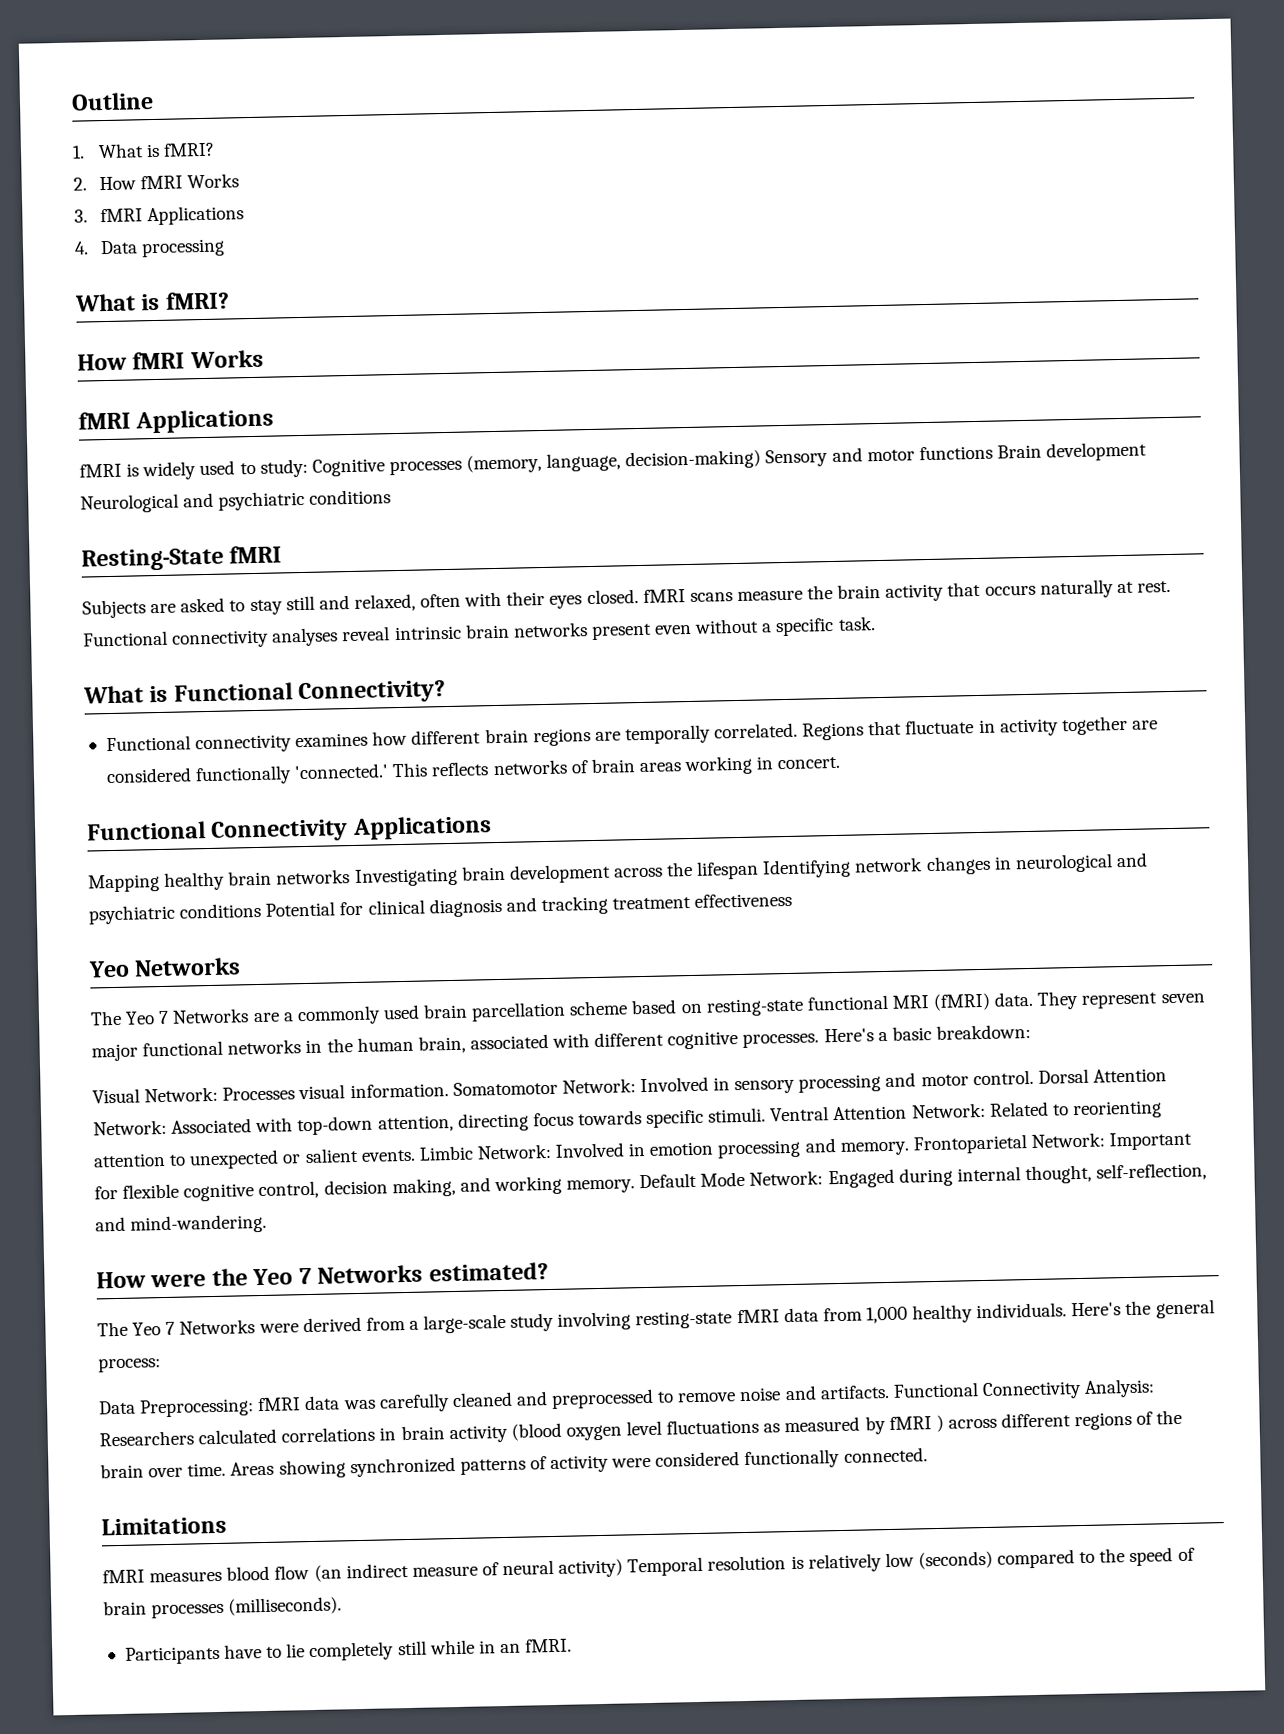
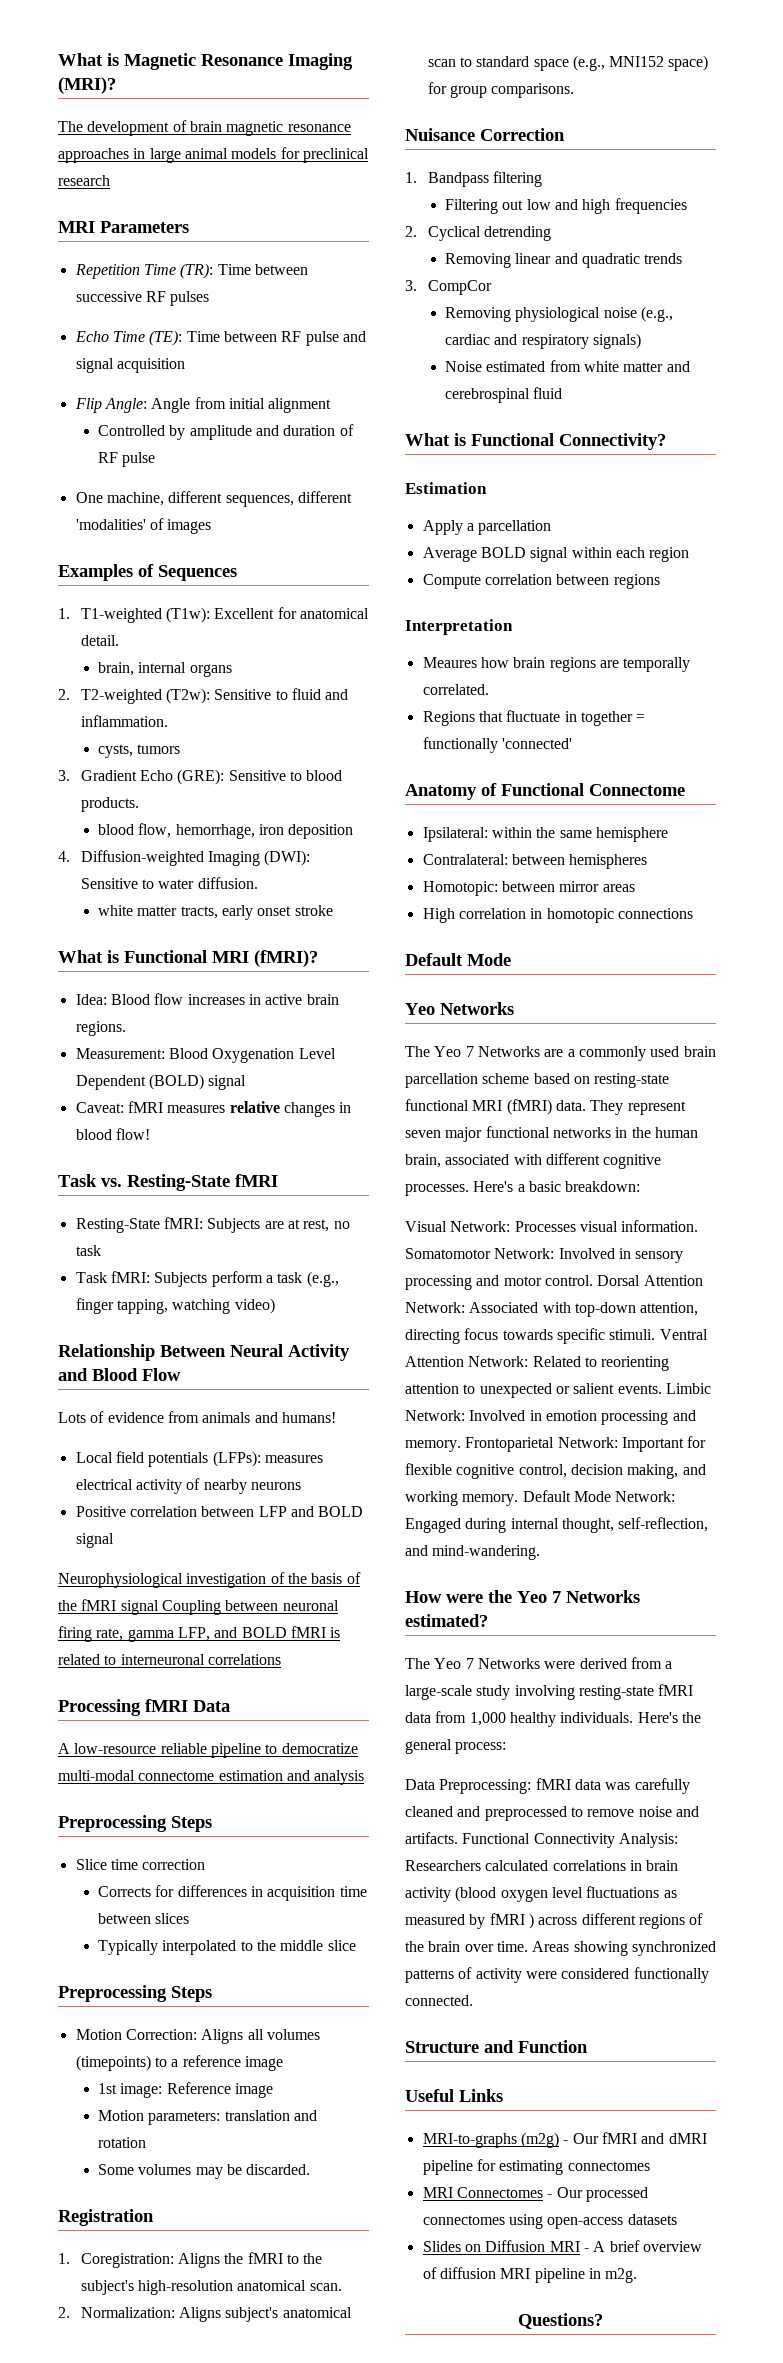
[71,91,154,111] [72,142,216,159] [73,173,240,191] [74,205,245,226] [74,238,226,258] [74,291,230,312] [77,349,264,371] [78,408,275,434] [79,441,1148,481] [80,489,392,514] [81,545,283,572] [82,579,1171,619] [83,616,876,649] [83,680,447,705] [105,729,482,754] Outline // 1. What is fMRI? // 2. How fMRI Works // 3. fMRI Applications // 4. Data processing // What is fMRI? // How fMRI Works // fMRI Applications // fMRI is widely used to study: Cognitive processes (memory, language, decision-making) Sensory and motor functions Brain development Neurological and psychiatric conditions // Resting-State fMRI // Subjects are asked to stay still and relaxed, often with their eyes closed. fMRI scans measure the brain activity that occurs naturally at rest. Functional connectivity analyses reveal intrinsic brain networks present even without a specific task. // What is Functional Connectivity? // Functional connectivity examines how different -> [58,53,353,70] [58,77,116,94] [58,120,351,136] [58,147,369,163] [58,175,110,186] [58,221,189,233] [74,263,308,279] [75,291,210,306] [74,330,366,346] [75,358,185,373] [74,397,332,413] [98,424,354,440] [98,452,156,467] [75,491,352,507] [75,518,212,534] [58,564,237,581] [58,607,369,623] [80,635,119,646] [98,662,232,677] [58,688,349,704] [80,715,168,727] [98,744,181,758] [58,769,343,785] [80,797,139,812] [98,823,354,839] [58,850,311,866] [80,877,258,889] [98,905,333,920] [58,950,318,967] [75,993,339,1005] [75,1021,126,1036] [75,1048,336,1063] [75,1074,247,1090] [75,1101,352,1117] [75,1128,150,1140] [58,1174,278,1191] [75,1217,350,1233] [75,1245,101,1256] [75,1271,339,1287] [75,1298,275,1314] [58,1344,350,1361] [58,1368,181,1381] [58,1411,336,1423] [75,1451,323,1467] [75,1478,301,1494] [75,1506,364,1517] [75,1533,114,1548] [58,1572,361,1588] [58,1599,339,1615] [58,1626,341,1642] [58,1654,281,1665] [58,1699,230,1716] [58,1743,358,1758] [58,1770,365,1785] [58,1815,212,1832] [75,1859,206,1870] [98,1885,367,1901] [98,1913,190,1924] [98,1940,356,1955] [58,1985,212,2002] [75,2029,320,2044] [75,2055,283,2071] [98,2082,274,2098] [98,2110,318,2125] [98,2137,147,2148] [98,2164,311,2179] [58,2209,154,2226] [58,2252,323,2268] [80,2280,342,2295] [58,2307,352,2322] [427,55,709,71] [427,82,575,98] [405,128,565,141] [405,171,542,187] [445,198,687,214] [405,226,551,241] [445,253,683,268] [405,280,492,295] [445,306,674,322] [445,333,642,349] [445,360,690,372] [445,387,563,403] [405,433,666,450] [405,482,487,494] [422,520,552,535] [422,547,690,562] [422,574,660,589] [405,619,513,635] [422,657,509,668] What is Magnetic Resonance Imaging (MRI)? // The development of brain magnetic resonance approaches in large animal models for preclinical research // MRI Parameters // Repetition Time (TR): Time between successive RF pulses // Echo Time (TE): Time between RF pulse and signal acquisition // Flip Angle: Angle from initial alignment // Controlled by amplitude and duration of RF pulse // One machine, different sequences, different 'modalities' of images // Examples of Sequences // 1. T1-weighted (T1w): Excellent for anatomical detail. // brain, internal organs // 2. T2-weighted (T2w): Sensitive to fluid and inflammation. // cysts, tumors // 3. Gradient Echo (GRE): Sensitive to blood products. // blood flow, hemorrhage, iron deposition // 4. Diffusion-weighted Imaging (DWI): Sensitive to water diffusion. // white matter tracts, early onset stroke // What is Functional MRI (fMRI)? // Idea: Blood flow increases in active brain regions. // Measurement: Blood Oxygenation Level Dependent (BOLD) signal // Caveat: fMRI measures relative changes in blood flow! // Task vs. Resting-State fMRI // Resting-State fMRI: Subjects are at rest, no task // Task fMRI: Subjects perform a task (e.g., finger tapping, watching video) // Relationship Between Neural Activity and Blood Flow // Lots of evidence from animals and humans! // Local field potentials (LFPs): measures electrical activity of nearby neurons // Positive correlation between LFP and BOLD signal // Neurophysiological investigation of the basis of the fMRI signal Coupling between neuronal firing rate, gamma LFP, and BOLD fMRI is related to interneuronal correlations // Processing fMRI Data // A low-resource reliable pipeline to democratize multi-modal connectome estimation and analysis // Preprocessing Steps // Slice time correction // Corrects for differences in acquisition time between slices // Typically interpolated to the middle slice // Preprocessing Steps // Motion Correction: Aligns all volumes (timepoints) to a reference image // 1st image: Reference image // Motion parameters: translation and rotation // Some volumes may be discarded. // Registration // 1. Coregistration: Aligns the fMRI to the subject's high-resolution anatomical scan. // 2. Normalization: Aligns subject's anatomical scan to standard space (e.g., MNI152 space) for group comparisons. // Nuisance Correction // 1. Bandpass filtering // Filtering out low and high frequencies // 2. Cyclical detrending // Removing linear and quadratic trends // 3. CompCor // Removing physiological noise (e.g., cardiac and respiratory signals) // Noise estimated from white matter and cerebrospinal fluid // What is Functional Connectivity? // Estimation // Apply a parcellation // Average BOLD signal within each region // Compute correlation between regions // Interpretation // Meaures how
(799, 730) none -> (489, 689) //
[999,715,1158,737] [105,755,841,786] [86,815,492,843] [88,852,1148,893] [88,892,793,925] activity together are considered functionally 'connected.' This reflects networks of brain areas working in concert. // Functional Connectivity Applications // Mapping healthy brain networks Investigating brain development across the lifespan Identifying network changes in neurological and psychiatric conditions Potential for clinical diagnosis and tracking treatment effectiveness -> [580,711,646,726] [422,737,572,753] [405,783,685,800] [422,827,668,842] [422,854,648,869] [422,881,635,896] [422,908,693,923] [405,953,511,966] together = functionally 'connected' // Anatomy of Functional Connectome // Ipsilateral: within the same hemisphere // Contralateral: between hemispheres // Homotopic: between mirror areas // High correlation in homotopic connections // Default Mode
[101,1516,227,1536] [102,1547,1195,1584] [103,1596,343,1619] [124,1638,573,1665] Limitations // fMRI measures blood flow (an indirect measure of neural activity) Temporal resolution is relatively low (seconds) compared to the speed of brain processes (milliseconds). // Participants have to lie completely still while in an fMRI. -> [405,2040,588,2053] [405,2089,503,2102] [422,2132,707,2148] [422,2159,650,2175] [422,2187,648,2202] [422,2214,677,2229] [422,2240,702,2252] [422,2267,638,2283] [518,2313,603,2329] Structure and Function // Useful Links // MRI-to-graphs (m2g) - Our fMRI and dMRI pipeline for estimating connectomes // MRI Connectomes - Our processed connectomes using open-access datasets // Slides on Diffusion MRI - A brief overview of diffusion MRI pipeline in m2g. // Questions?

